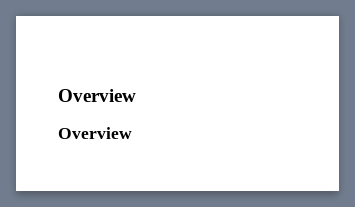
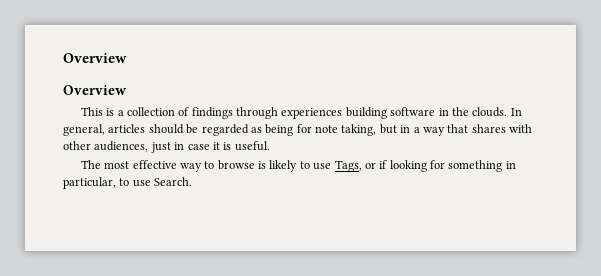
(132, 133) none -> [80,107,522,119] [63,124,532,136] [63,141,270,153] [80,160,516,172] [63,177,193,189] // This is a collection of findings through experiences building software in the clouds. In general, articles should be regarded as being for note taking, but in a way that shares with other audiences, just in case it is useful. // The most effective way to browse is likely to use Tags, or if looking for something in particular, to use Search.

